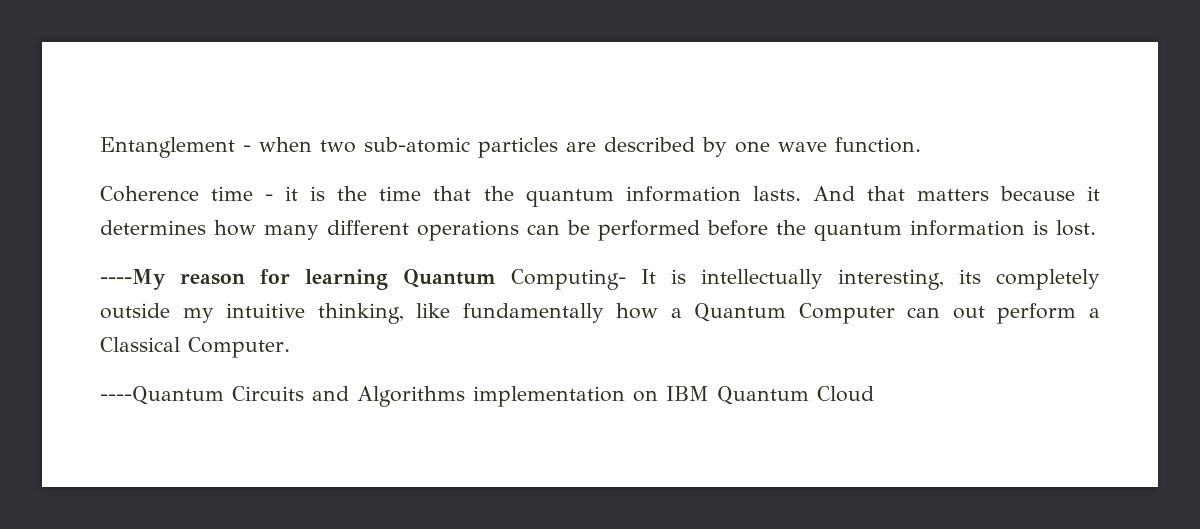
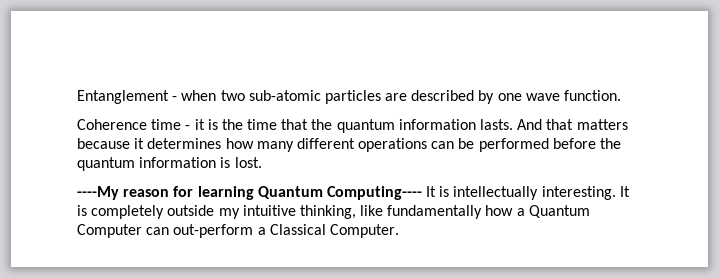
[511,269,626,290] Computing- -> [326,186,422,200] Computing----
[838,269,981,290] interesting, its -> [541,186,630,200] [77,205,87,216] interesting. It is
[952,303,1077,324] out perform -> [173,224,254,238] out-perform
[100,386,874,407] // ----Quantum Circuits and Algorithms implementation on IBM Quantum Cloud -> (399, 231) none

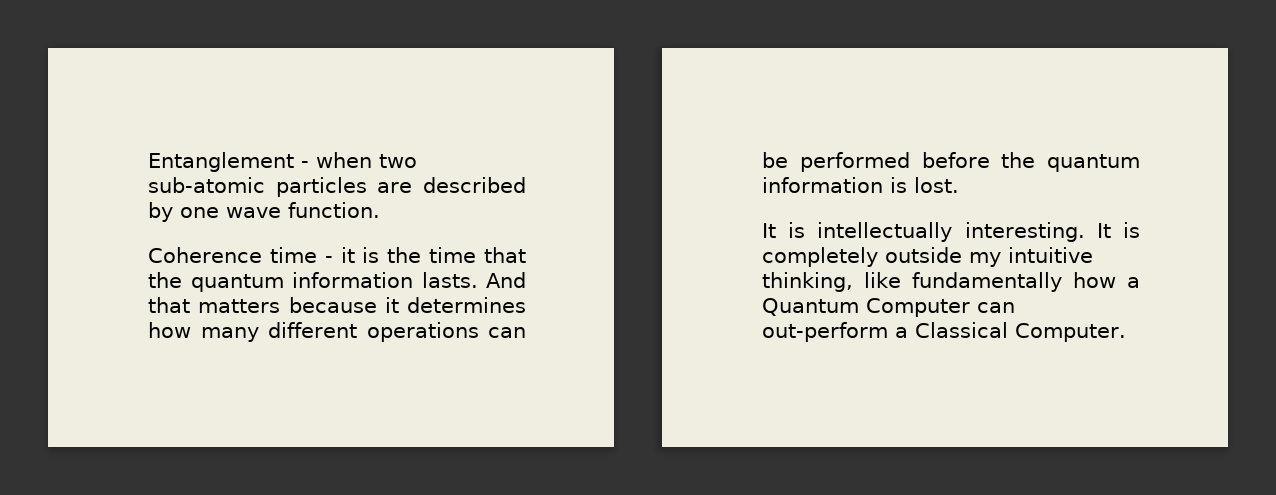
[77,186,422,200] ----My reason for learning Quantum Computing---- -> (959, 185) none

